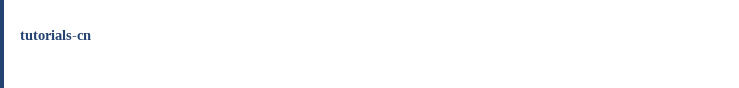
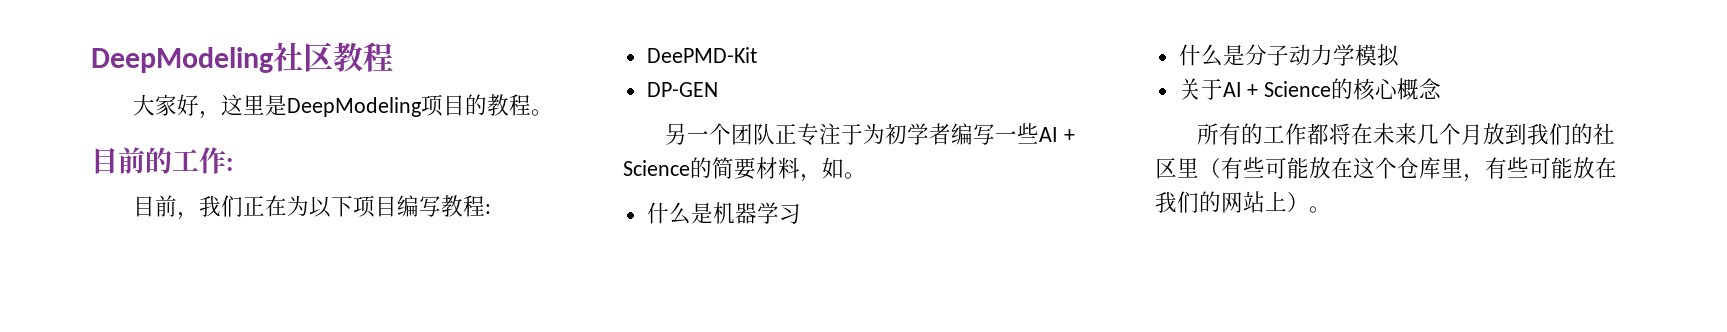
[20,30,91,40] tutorials-cn -> [91,42,393,73] [133,94,554,119] [91,147,233,174] [133,195,492,220] [646,47,757,63] [646,82,718,97] [665,123,1075,146] [623,157,866,182] [646,202,801,225] [1178,44,1399,67] [1178,78,1442,101] [1197,123,1616,145] [1155,157,1617,182] [1155,191,1331,213] DeepModeling社区教程 // 大家好，这里是DeepModeling项目的教程。 // 目前的工作: // 目前，我们正在为以下项目编写教程: // DeePMD-Kit // DP-GEN // 另一个团队正专注于为初学者编写一些AI + Science的简要材料，如。 // 什么是机器学习 // 什么是分子动力学模拟 // 关于AI + Science的核心概念 // 所有的工作都将在未来几个月放到我们的社区里（有些可能放在这个仓库里，有些可能放在我们的网站上）。

